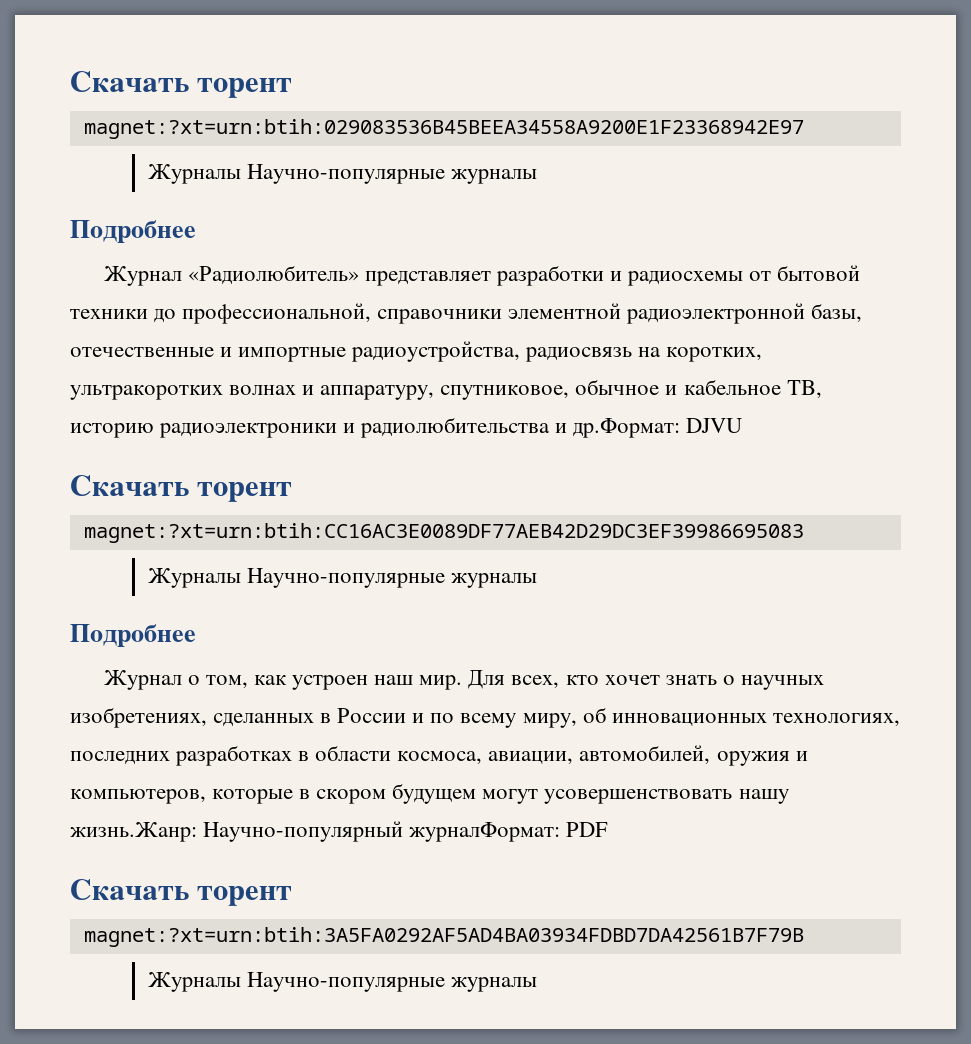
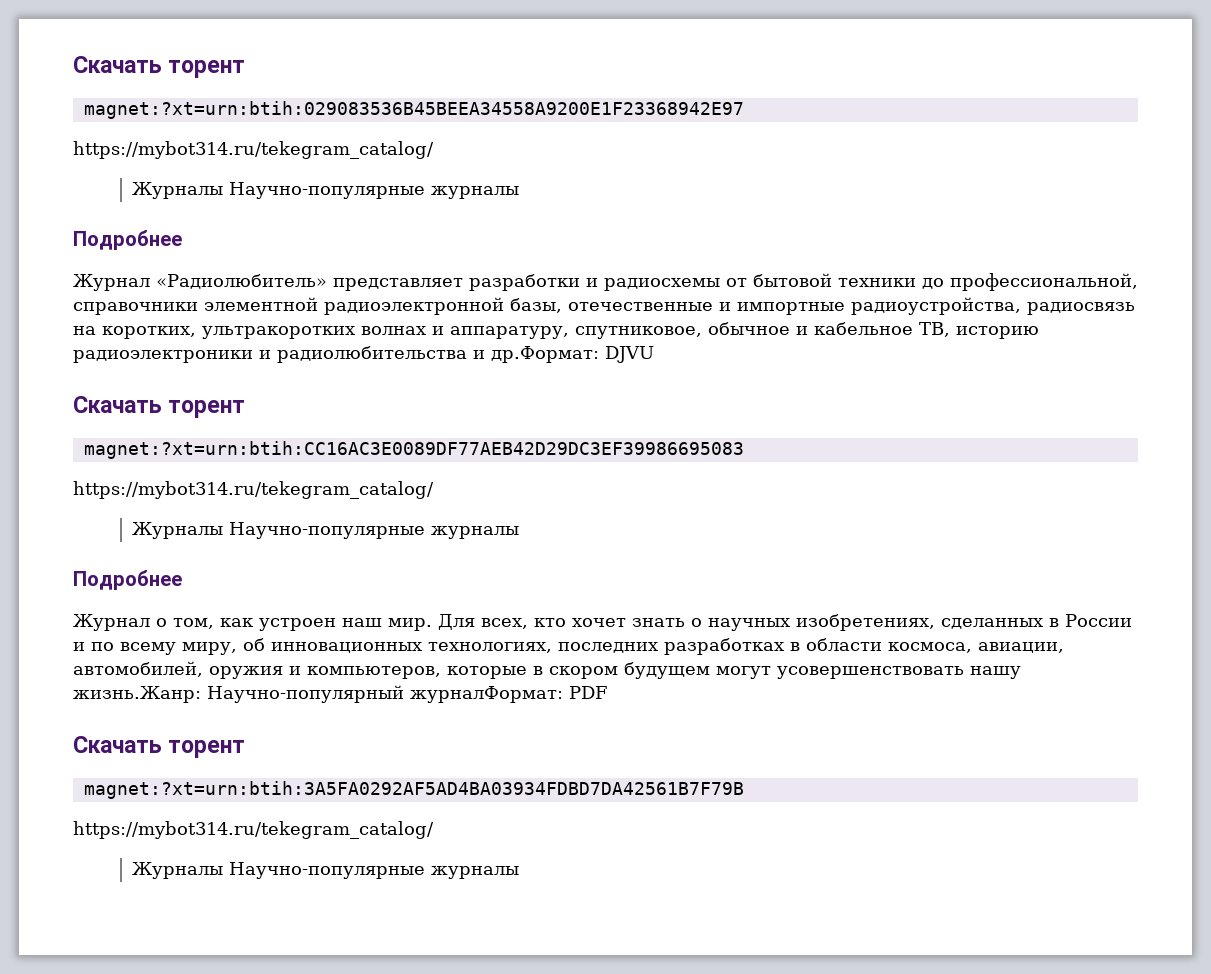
(804, 129) none -> [73,141,434,159] // https://mybot314.ru/tekegram_catalog/
(804, 533) none -> [73,481,434,499] // https://mybot314.ru/tekegram_catalog/
(804, 937) none -> [73,821,434,839] // https://mybot314.ru/tekegram_catalog/

